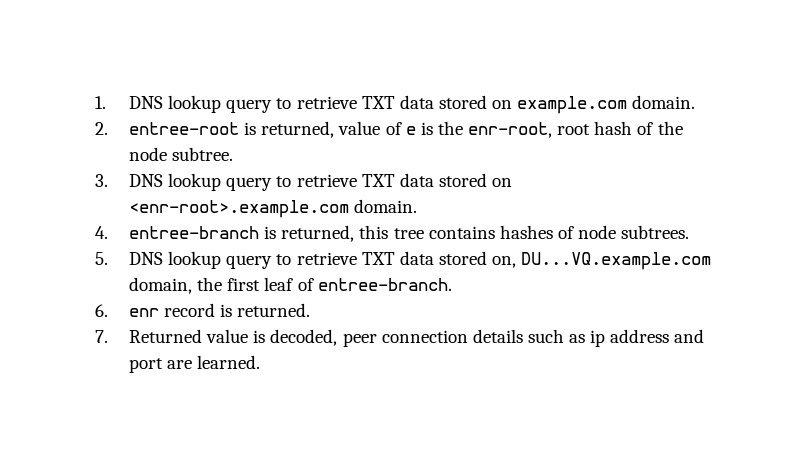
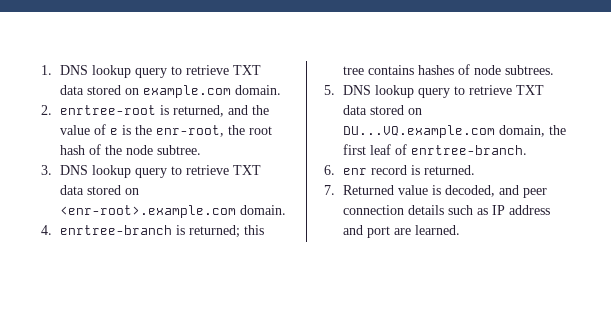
[129,121,335,138] entree-root is returned, -> [59,105,269,117] enrtree-root is returned, and the
(553, 130) none -> [227,125,245,135] the
[129,225,355,242] entree-branch is returned, -> [59,225,240,238] enrtree-branch is returned;
[492,256,517,268] on, -> [407,108,422,115] on
[317,278,452,291] entree-branch. -> [410,145,527,155] enrtree-branch.
(338, 337) none -> [498,185,519,195] and
[590,330,606,347] ip -> [491,205,505,215] IP

